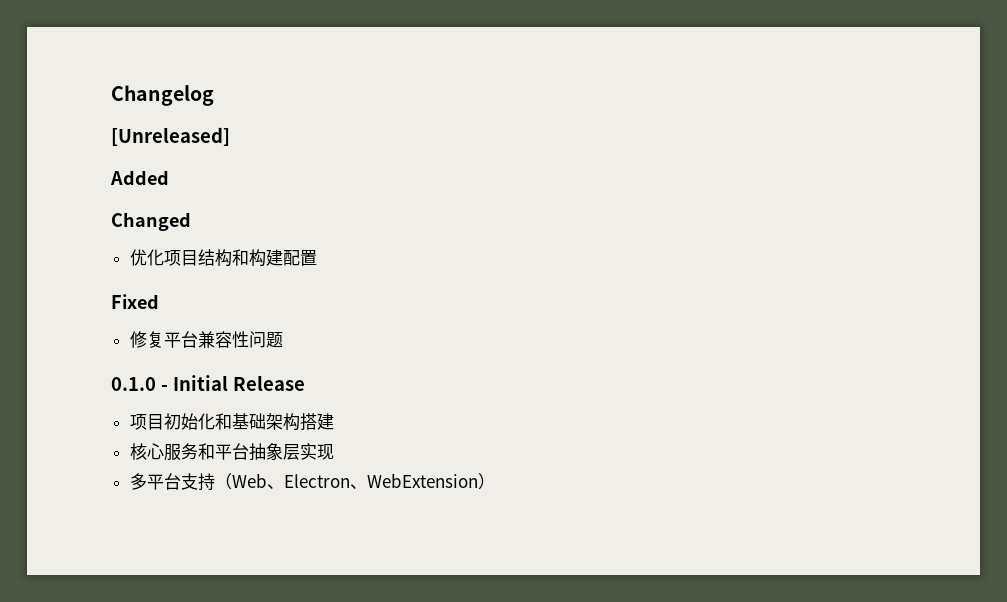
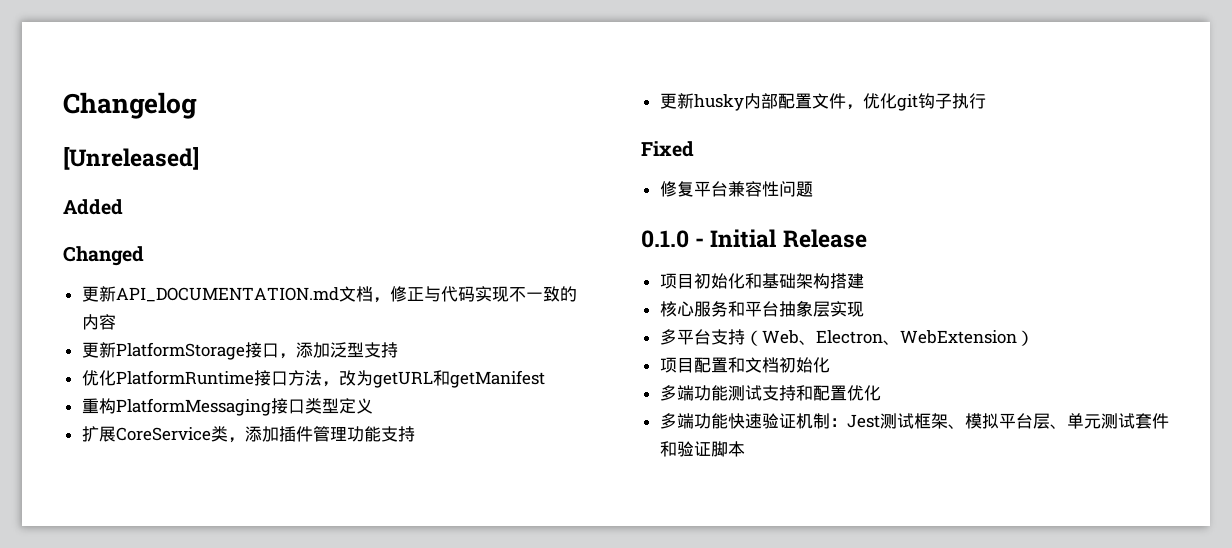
[129,249,317,267] 优化项目结构和构建配置 -> [81,286,577,303] [81,314,116,330] [81,342,398,360] [81,370,545,388] [81,398,373,416] [81,426,415,443] [659,93,986,111] 更新API_DOCUMENTATION.md文档，修正与代码实现不一致的内容 // 更新PlatformStorage接口，添加泛型支持 // 优化PlatformRuntime接口方法，改为getURL和getManifest // 重构PlatformMessaging接口类型定义 // 扩展CoreService类，添加插件管理功能支持 // 更新husky内部配置文件，优化git钩子执行
(495, 481) none -> [659,357,830,373] [659,385,881,401] [659,413,1169,429] [659,441,745,457] // 项目配置和文档初始化 // 多端功能测试支持和配置优化 // 多端功能快速验证机制：Jest测试框架、模拟平台层、单元测试套件和验证脚本

